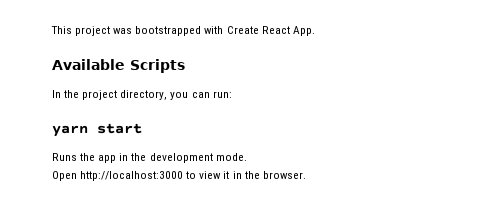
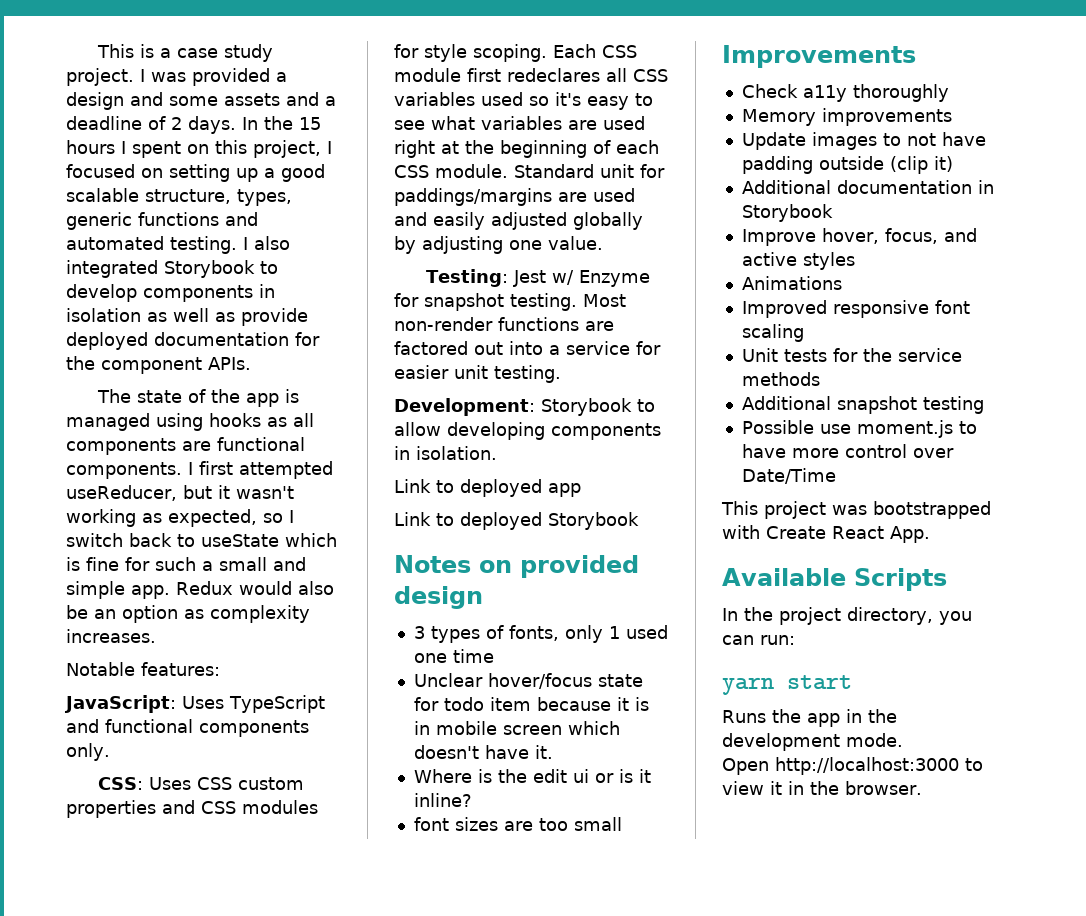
[51,26,72,34] This -> [97,44,274,62] [66,68,287,86] [66,92,336,110] [66,116,321,134] [66,140,332,158] [66,164,325,182] [66,188,292,206] [66,212,258,230] [66,236,290,254] [66,260,278,278] [66,284,275,302] [66,308,308,326] [66,332,320,350] [66,356,251,374] [97,389,300,407] [66,413,314,431] [66,437,305,455] [66,461,333,479] [66,485,294,501] [66,509,294,527] [66,533,337,547] [66,557,306,571] [66,581,334,599] [66,605,310,623] [66,629,156,643] [66,662,220,676] [64,695,325,713] [66,719,309,737] [66,743,110,761] [98,777,305,790] [66,800,318,818] [394,44,637,62] [394,68,668,82] [394,92,653,110] [394,116,645,130] [394,140,659,158] [394,164,665,178] [394,188,635,206] [394,212,643,230] [394,236,603,254] [426,269,651,287] [394,293,626,311] [394,317,614,331] [394,341,661,355] [394,365,561,383] [394,398,655,416] [394,422,661,440] [394,446,497,460] [394,479,581,497] [394,512,639,530] [394,555,639,578] [394,586,483,609] [413,625,668,643] [413,649,494,663] [413,673,643,689] [413,697,649,711] [413,721,620,735] [413,745,553,759] [413,769,651,783] [413,793,472,807] [413,817,622,831] [722,45,916,68] [741,84,949,102] [741,108,952,126] [741,132,986,150] [741,156,953,174] [741,180,994,194] [741,204,833,222] [741,228,977,246] [741,252,855,270] [741,276,842,290] [741,300,970,318] [741,324,804,342] [741,348,962,362] [741,372,820,386] [741,396,984,414] [741,420,977,438] [741,444,954,458] [741,468,836,484] [721,501,758,515] This is a case study project. I was provided a design and some assets and a deadline of 2 days. In the 15 hours I spent on this project, I focused on setting up a good scalable structure, types, generic functions and automated testing. I also integrated Storybook to develop components in isolation as well as provide deployed documentation for the component APIs. // The state of the app is managed using hooks as all components are functional components. I first attempted useReducer, but it wasn't working as expected, so I switch back to useState which is fine for such a small and simple app. Redux would also be an option as complexity increases. // Notable features: // JavaScript: Uses TypeScript and functional components only. // CSS: Uses CSS custom properties and CSS modules for style scoping. Each CSS module first redeclares all CSS variables used so it's easy to see what variables are used right at the beginning of each CSS module. Standard unit for paddings/margins are used and easily adjusted globally by adjusting one value. // Testing: Jest w/ Enzyme for snapshot testing. Most non-render functions are factored out into a service for easier unit testing. // Development: Storybook to allow developing components in isolation. // Link to deployed app // Link to deployed Storybook // Notes on provided design // 3 types of fonts, only 1 used one time // Unclear hover/focus state for todo item because it is in mobile screen which doesn't have it. // Where is the edit ui or is it inline? // font sizes are too small // Improvements // Check a11y thoroughly // Memory improvements // Update images to not have padding outside (clip it) // Additional documentation in Storybook // Improve hover, focus, and active styles // Animations // Improved responsive font scaling // Unit tests for the service methods // Additional snapshot testing // Possible use moment.js to have more control over Date/Time // This

